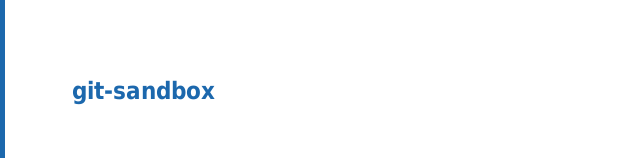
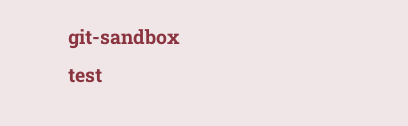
(215, 92) none -> [68,69,102,83] // test

